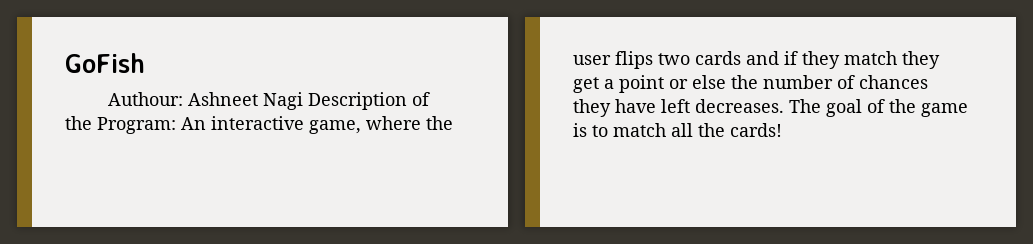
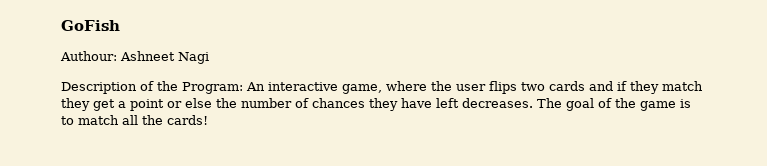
(303, 101) none -> (209, 58) //

